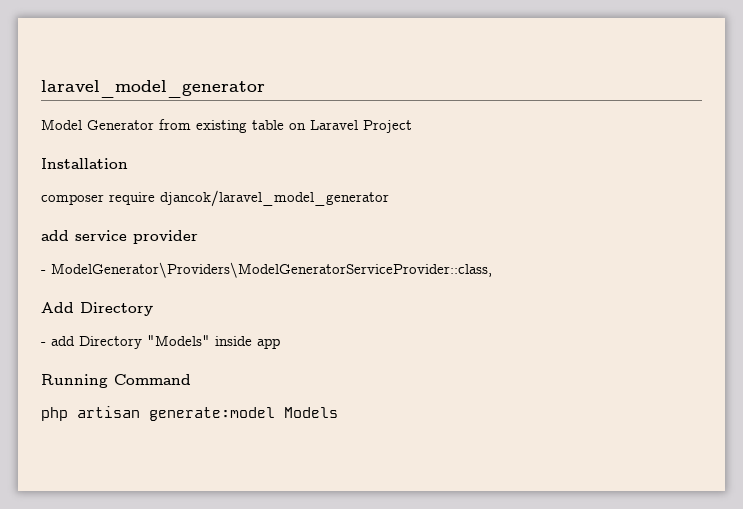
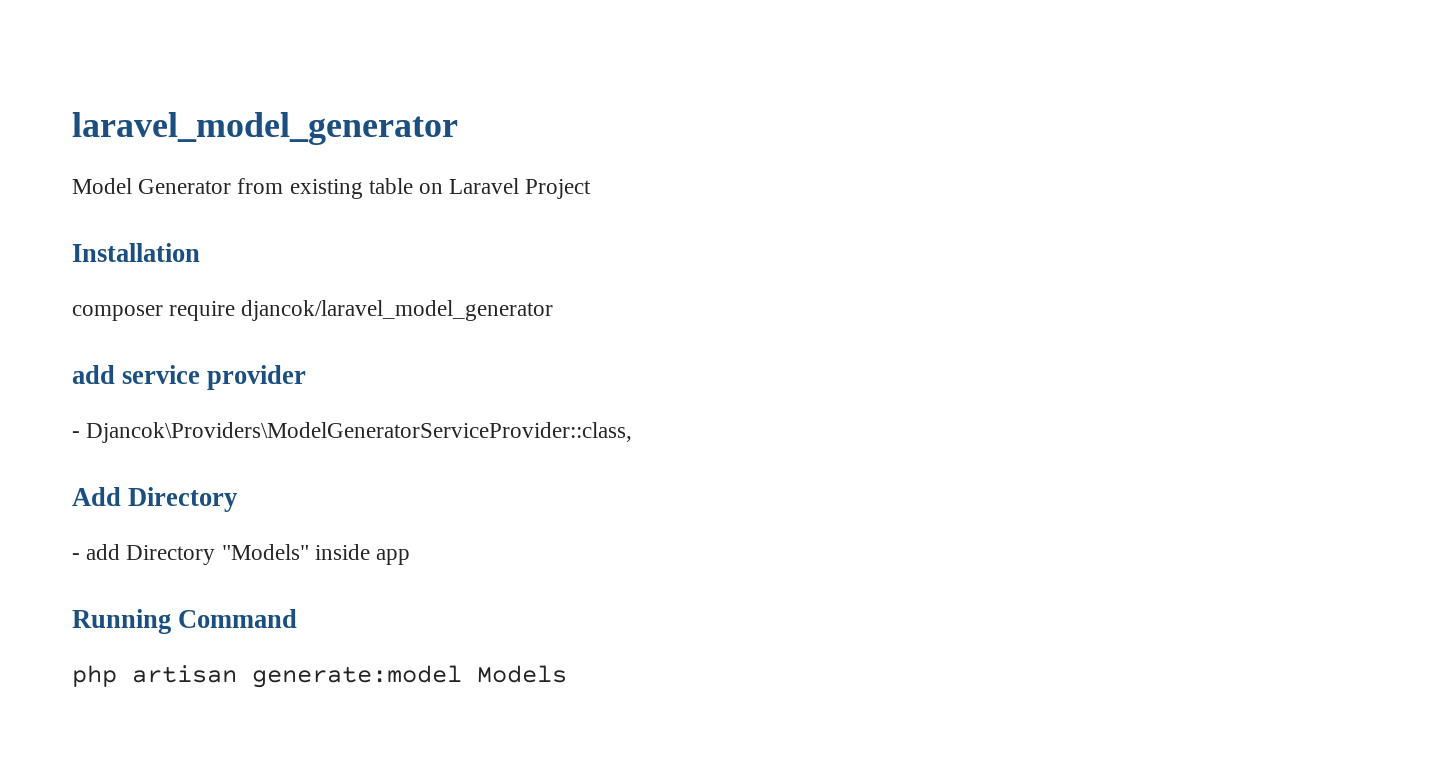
[51,262,492,278] ModelGenerator\Providers\ModelGeneratorServiceProvider::class, -> [86,422,633,443] Djancok\Providers\ModelGeneratorServiceProvider::class,

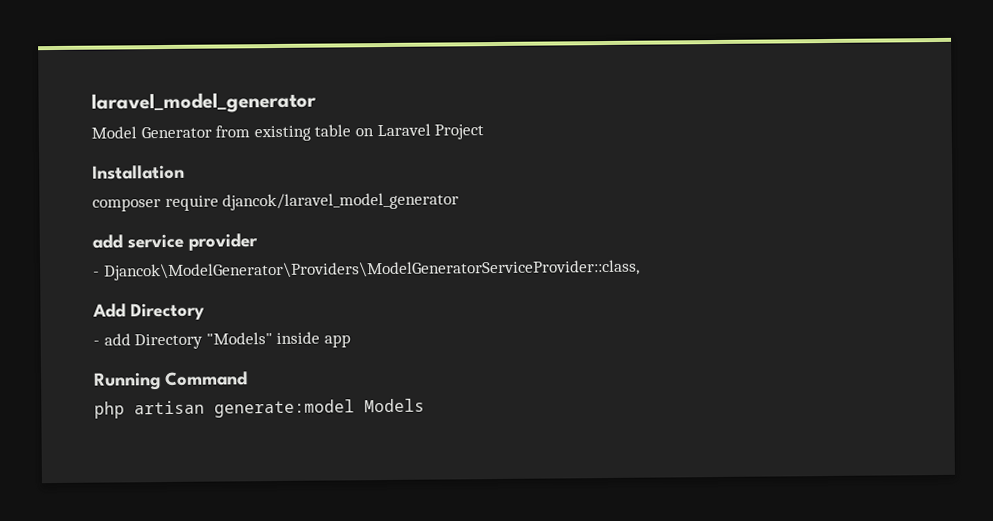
[86,422,633,443] Djancok\Providers\ModelGeneratorServiceProvider::class, -> [103,259,640,281] Djancok\ModelGenerator\Providers\ModelGeneratorServiceProvider::class,

